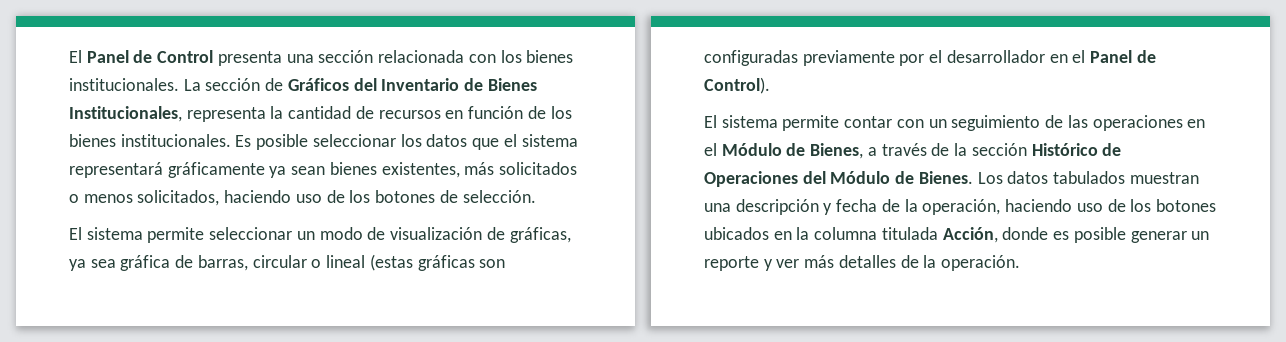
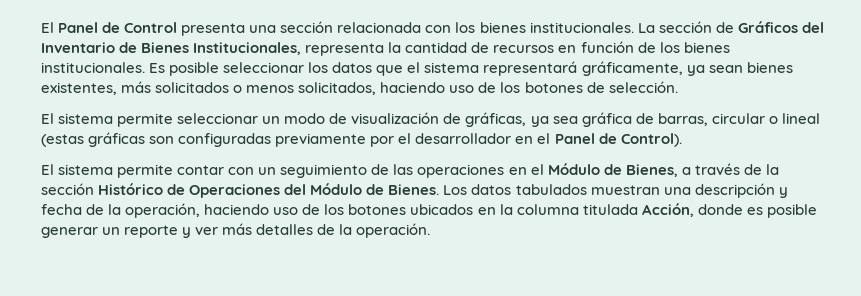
[167,162,265,178] gráficamente -> [581,61,683,76] gráficamente,

